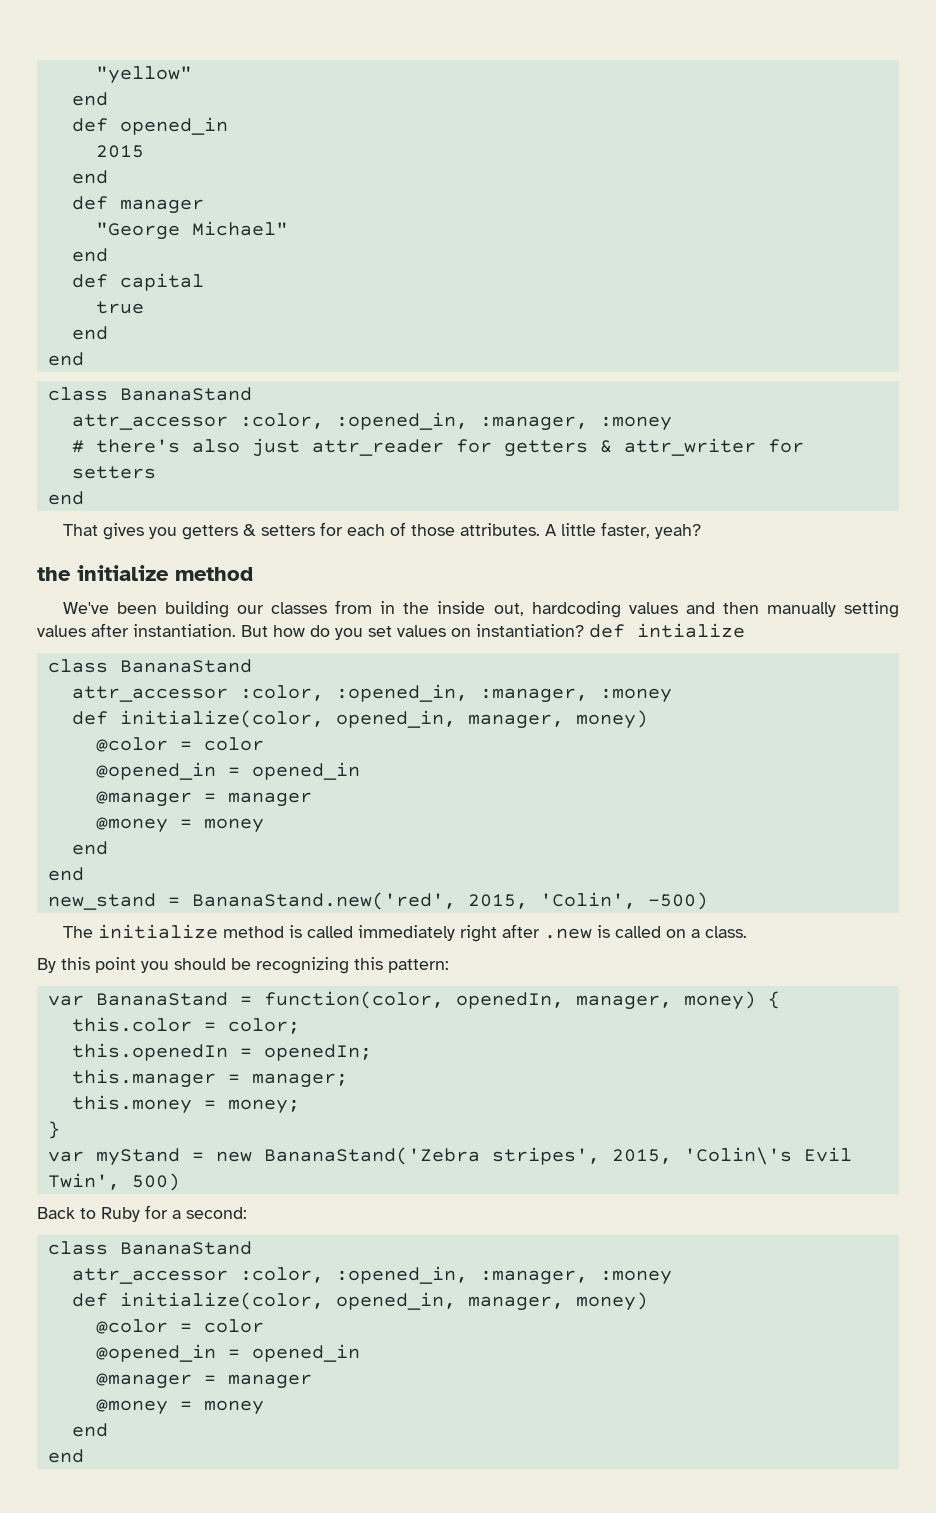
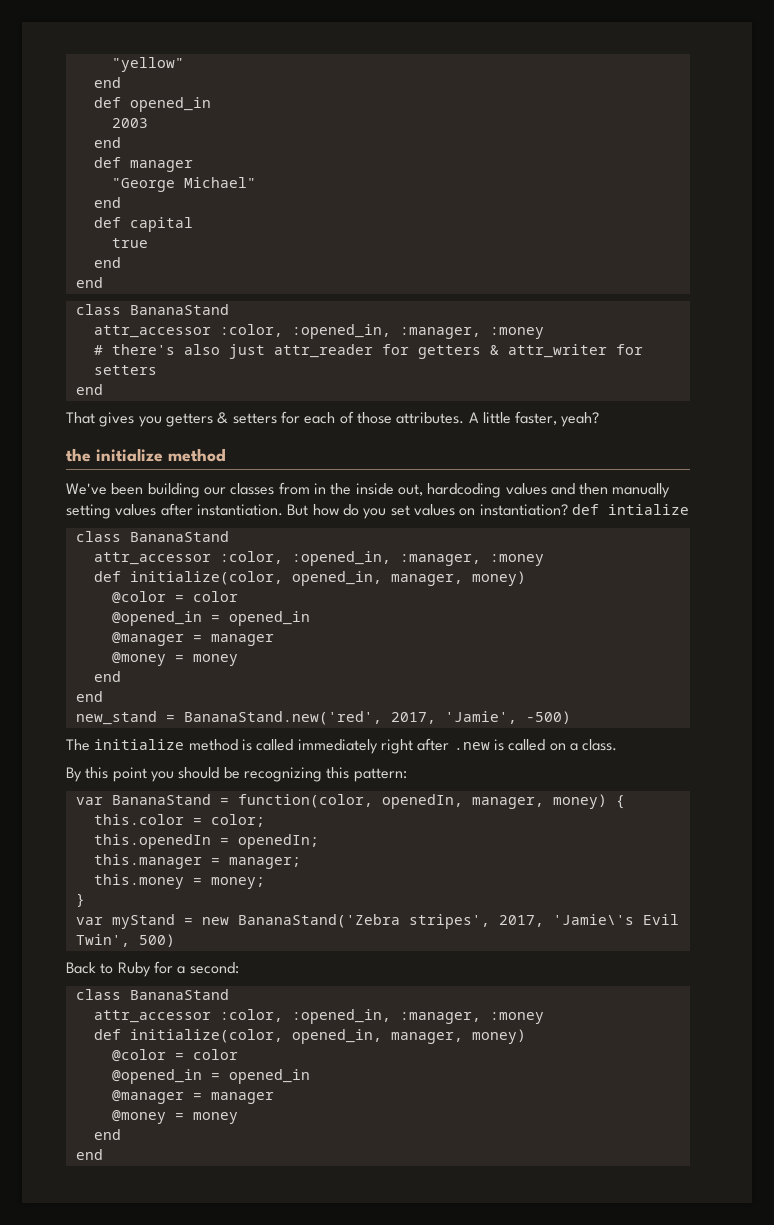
[95,145,144,158] 2015 -> [111,118,148,128] 2003
[467,892,636,909] 2015, 'Colin', -> [390,711,517,724] 2017, 'Jamie',
[611,1147,792,1165] 2015, 'Colin\'s -> [498,914,634,927] 2017, 'Jamie\'s

